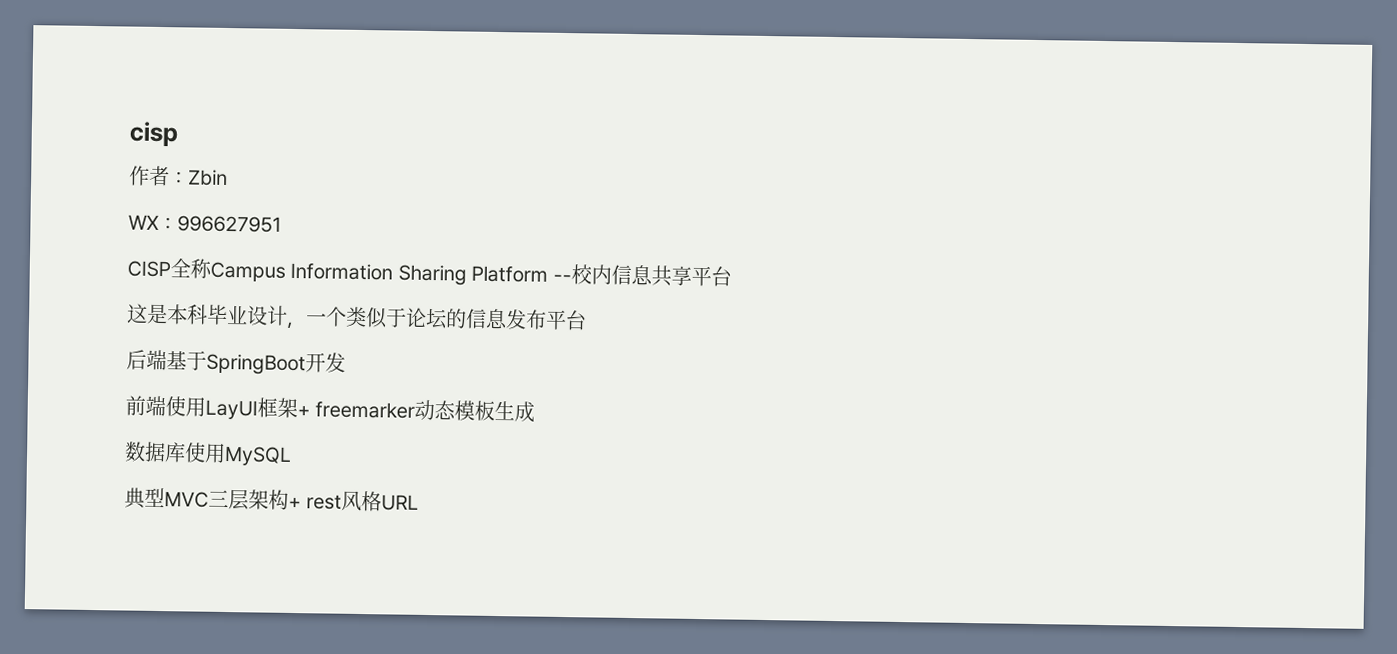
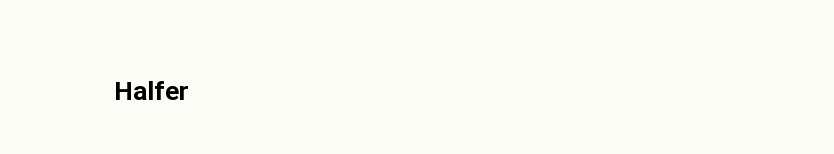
[129,121,178,147] [129,165,228,187] [128,214,282,233] [127,258,732,287] [126,303,587,331] [126,349,346,376] [125,395,536,423] [124,441,292,466] [124,487,420,512] cisp // 作者：Zbin // WX：996627951 // CISP全称Campus Information Sharing Platform --校内信息共享平台 // 这是本科毕业设计，一个类似于论坛的信息发布平台 // 后端基于SpringBoot开发 // 前端使用LayUI框架+ freemarker动态模板生成 // 数据库使用MySQL // 典型MVC三层架构+ rest风格URL -> [114,81,189,100] Halfer

